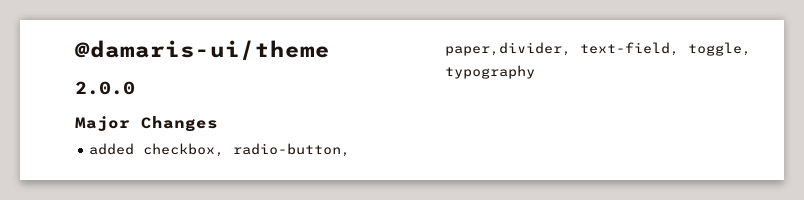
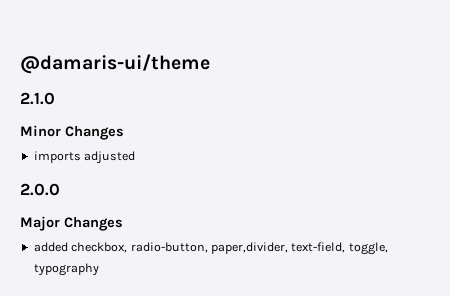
(330, 50) none -> [20,92,55,105] [20,125,124,140] [33,151,136,164] // 2.1.0 // Minor Changes // imports adjusted

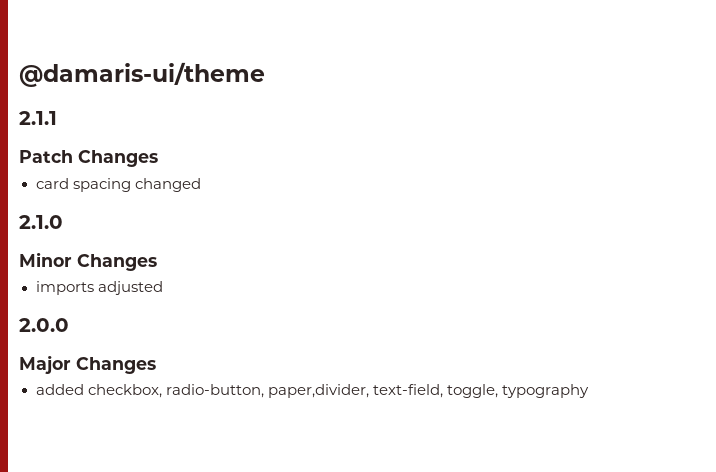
(210, 64) none -> [19,111,57,125] [19,150,158,167] [35,178,201,192] // 2.1.1 // Patch Changes // card spacing changed

